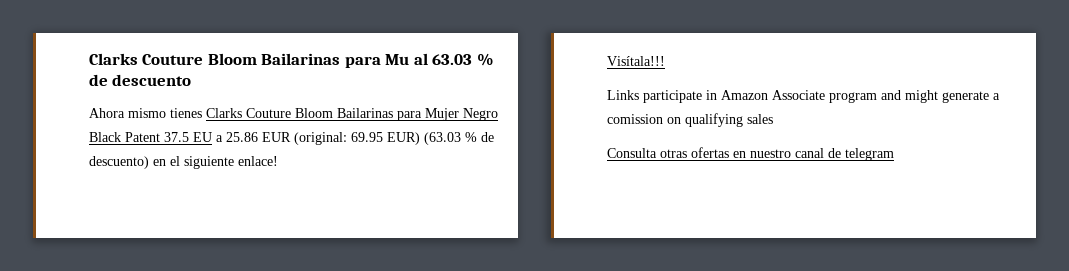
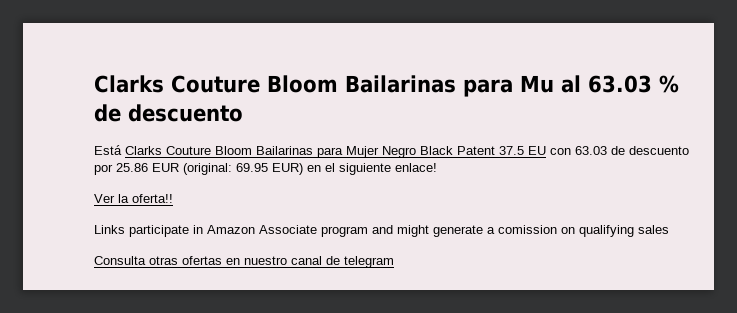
[89,108,202,118] Ahora mismo tienes -> [94,145,122,155] Está
[216,135,223,142] a -> [550,146,689,155] [94,164,113,175] con 63.03 de descuento por
[424,132,494,145] [89,156,149,169] (63.03 % de descuento) -> (303, 169) none
[607,56,665,66] Visítala!!! -> [94,194,173,203] Ver la oferta!!

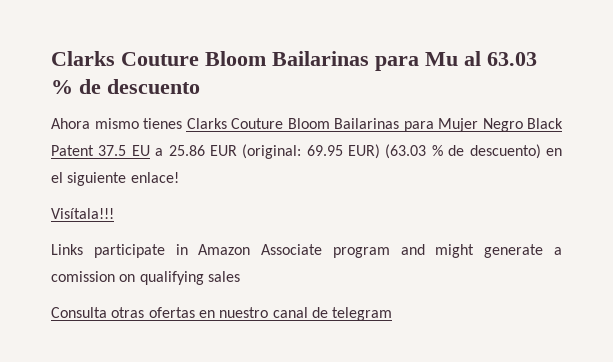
[94,145,122,155] Está -> [51,118,182,129] Ahora mismo tienes
[550,146,689,155] [94,164,113,175] con 63.03 de descuento por -> [155,148,164,156] a
(303, 169) none -> [385,144,541,159] (63.03 % de descuento)
[94,194,173,203] Ver la oferta!! -> [51,208,114,219] Visítala!!!

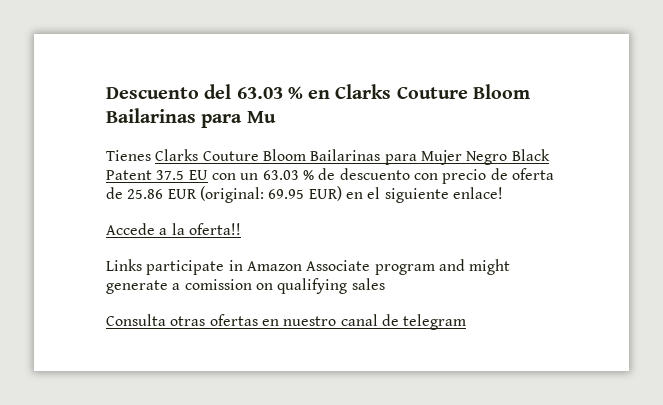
(51, 58) none -> [106,84,331,99] Descuento del 63.03 % en
[464,51,537,66] [51,79,200,94] [51,118,182,129] al 63.03 % de descuento // Ahora mismo tienes -> [106,150,151,161] // Tienes
[155,148,164,156] a -> [211,168,554,184] [106,187,123,199] con un 63.03 % de descuento con precio de oferta de
[385,144,541,159] (63.03 % de descuento) -> (342, 193) none
[51,208,114,219] Visítala!!! -> [106,223,241,235] Accede a la oferta!!

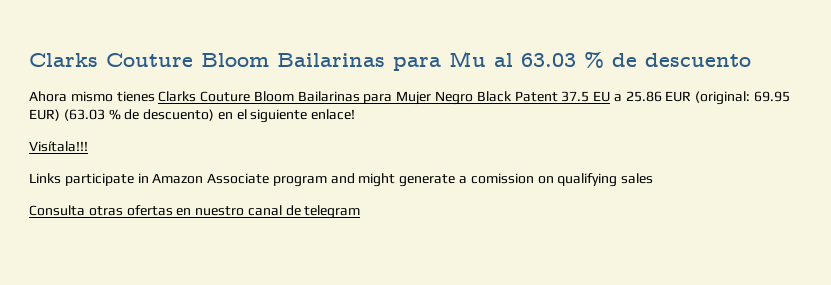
[106,84,331,99] Descuento del 63.03 % en -> (29, 60) none
[106,150,151,161] // Tienes -> [494,52,751,68] [29,91,155,102] al 63.03 % de descuento // Ahora mismo tienes
[211,168,554,184] [106,187,123,199] con un 63.03 % de descuento con precio de oferta de -> [613,94,622,102] a
(342, 193) none -> [63,109,215,121] (63.03 % de descuento)
[106,223,241,235] Accede a la oferta!! -> [29,141,88,152] Visítala!!!

